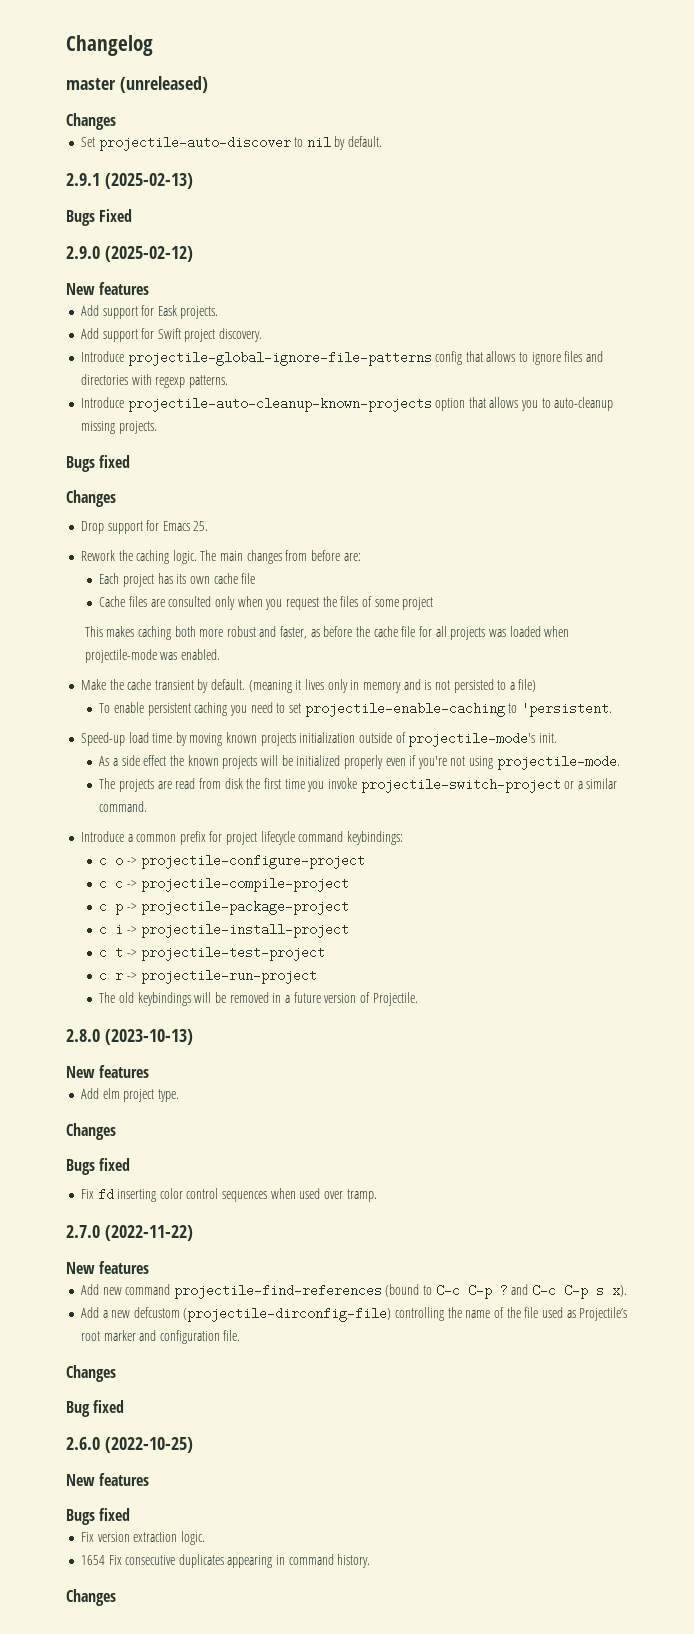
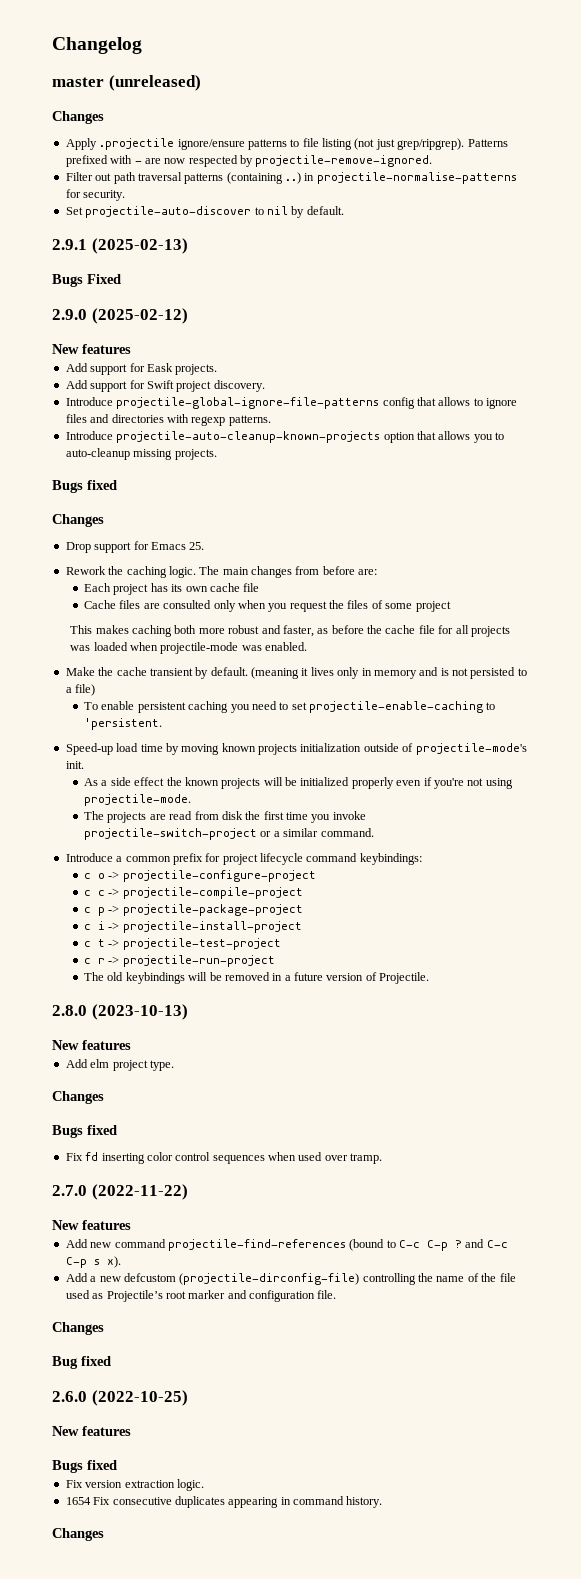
(116, 121) none -> [65,138,508,150] [65,155,433,167] [65,172,517,184] [65,189,126,201] // Apply .projectile ignore/ensure patterns to file listing (not just grep/ripgrep). Patterns prefixed with - are now respected by projectile-remove-ignored. // Filter out path traversal patterns (containing ..) in projectile-normalise-patterns for security.

